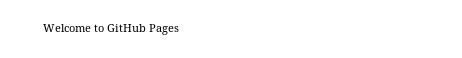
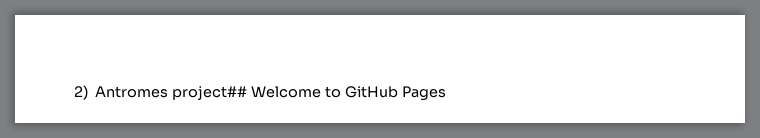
(43, 28) none -> [74,85,248,100] 2) Antromes project##

